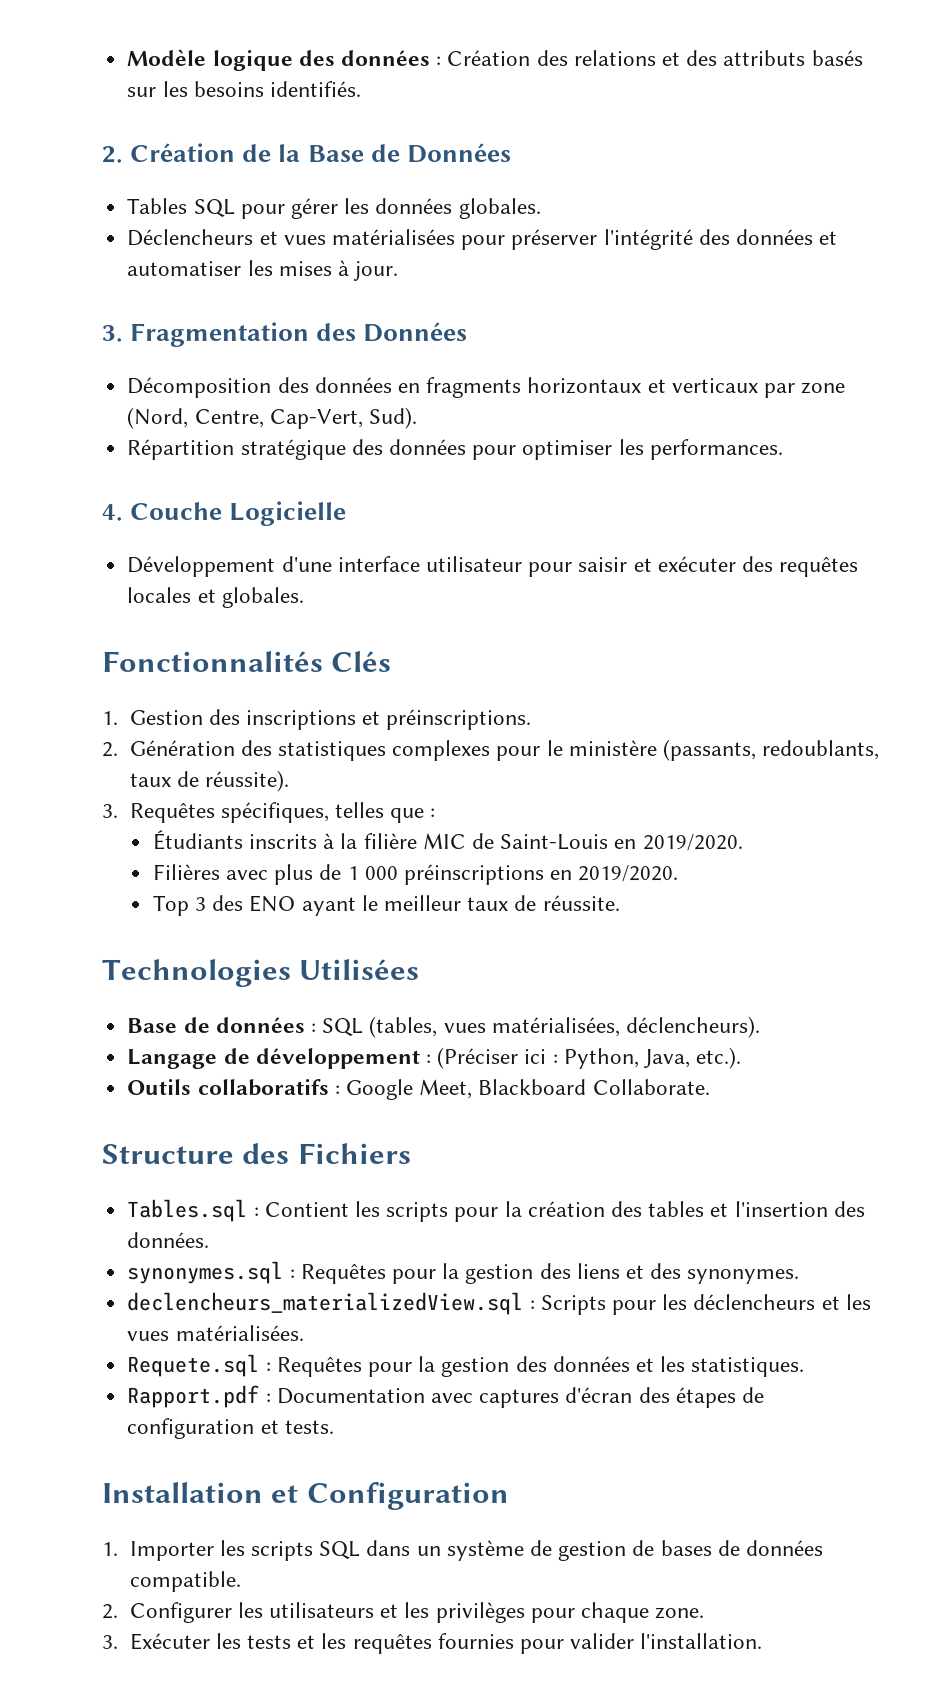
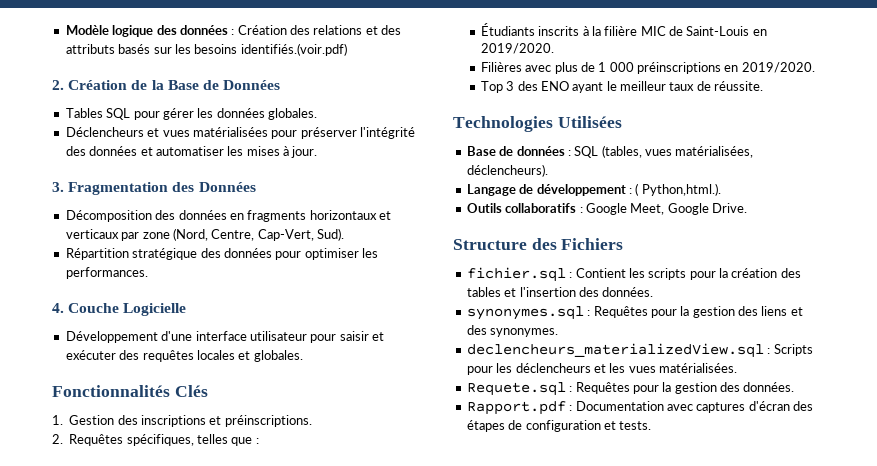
[269,81,361,97] identifiés. -> [240,43,347,56] identifiés.(voir.pdf)
[129,739,880,761] [129,770,289,792] [102,804,118,818] Génération des statistiques complexes pour le ministère (passants, redoublants, taux de réussite). // 3. -> (63, 439) none
[437,1047,742,1069] (Préciser ici : Python, Java, etc.). -> [635,183,721,196] ( Python,html.).
[478,1079,710,1095] Blackboard Collaborate. -> [667,203,747,215] Google Drive.
[127,1199,248,1222] Tables.sql -> [466,267,566,282] fichier.sql
[552,1356,805,1377] données et les statistiques. -> [743,382,795,392] données.
[102,1482,509,1510] [102,1540,824,1561] [129,1571,241,1592] [102,1602,705,1623] [102,1633,763,1654] // Installation et Configuration // 1. Importer les scripts SQL dans un système de gestion de bases de données compatible. // 2. Configurer les utilisateurs et les privilèges pour chaque zone. // 3. Exécuter les tests et les requêtes fournies pour valider l'installation. -> (652, 425) none

